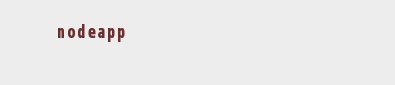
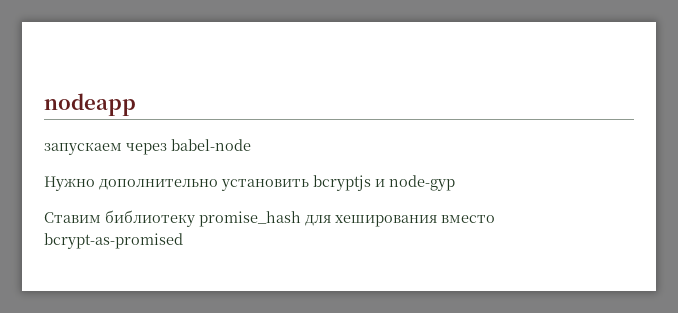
(126, 33) none -> [44,139,251,155] [44,175,455,191] [44,210,495,227] [44,233,183,249] // запускаем через babel-node // Нужно дополнительно установить bcryptjs и node-gyp // Ставим библиотеку promise_hash для хеширования вместо bcrypt-as-promised

